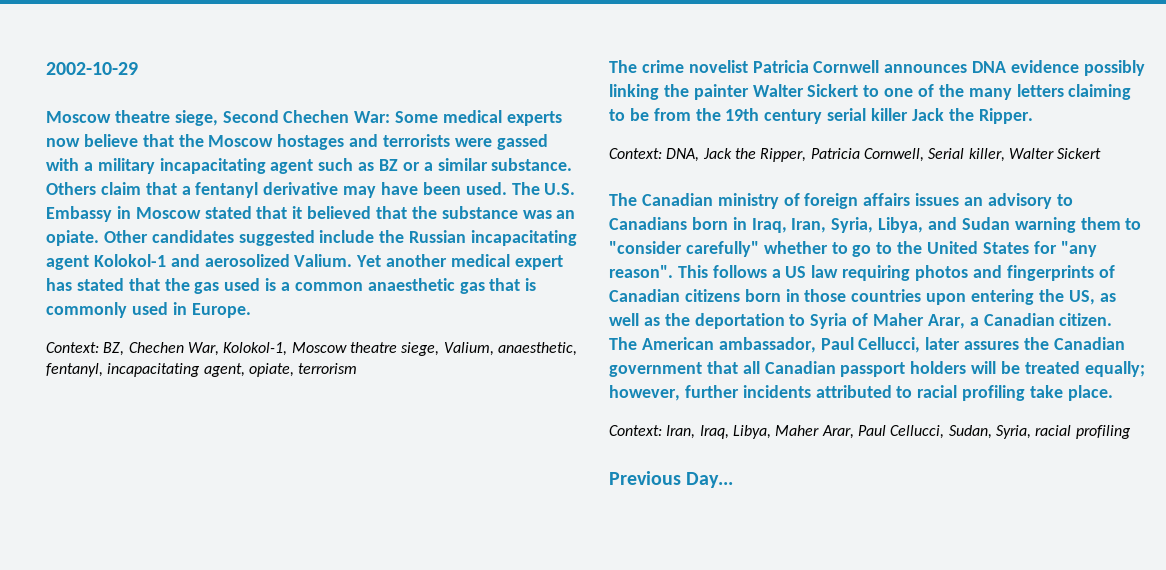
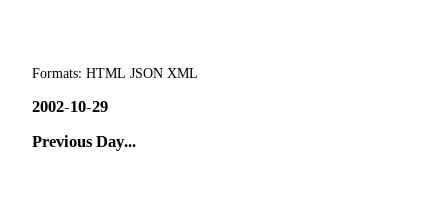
[46,62,138,75] [46,110,562,126] [46,134,548,150] [46,158,573,174] [46,182,576,198] [46,206,576,222] [46,230,578,246] [46,254,563,270] [46,278,537,294] [46,302,251,318] [46,342,577,356] [46,363,358,377] [609,60,1145,76] [609,84,1132,100] [609,108,1033,124] [609,148,1102,162] [609,193,1073,209] [609,217,1142,233] [609,241,1097,257] [609,265,1115,281] [609,289,1116,305] [609,313,1113,329] [609,337,1125,353] [609,361,1145,377] [609,385,1113,401] [609,425,1131,439] 2002-10-29 // Moscow theatre siege, Second Chechen War: Some medical experts now believe that the Moscow hostages and terrorists were gassed with a military incapacitating agent such as BZ or a similar substance. Others claim that a fentanyl derivative may have been used. The U.S. Embassy in Moscow stated that it believed that the substance was an opiate. Other candidates suggested include the Russian incapacitating agent Kolokol-1 and aerosolized Valium. Yet another medical expert has stated that the gas used is a common anaesthetic gas that is commonly used in Europe. // Context: BZ, Chechen War, Kolokol-1, Moscow theatre siege, Valium, anaesthetic, fentanyl, incapacitating agent, opiate, terrorism // The crime novelist Patricia Cornwell announces DNA evidence possibly linking the painter Walter Sickert to one of the many letters claiming to be from the 19th century serial killer Jack the Ripper. // Context: DNA, Jack the Ripper, Patricia Cornwell, Serial killer, Walter Sickert // The Canadian ministry of foreign affairs issues an advisory to Canadians born in Iraq, Iran, Syria, Libya, and Sudan warning them to "consider carefully" whether to go to the United States for "any reason". This follows a US law requiring photos and fingerprints of Canadian citizens born in those countries upon entering the US, as well as the deportation to Syria of Maher Arar, a Canadian citizen. The American ambassador, Paul Cellucci, later assures the Canadian government that all Canadian passport holders will be treated equally; however, further incidents attributed to racial profiling take place. // Context: Iran, Iraq, Libya, Maher Arar, Paul Cellucci, Sudan, Syria, racial profiling -> [32,68,198,78] [32,101,108,112] Formats: HTML JSON XML // 2002-10-29

